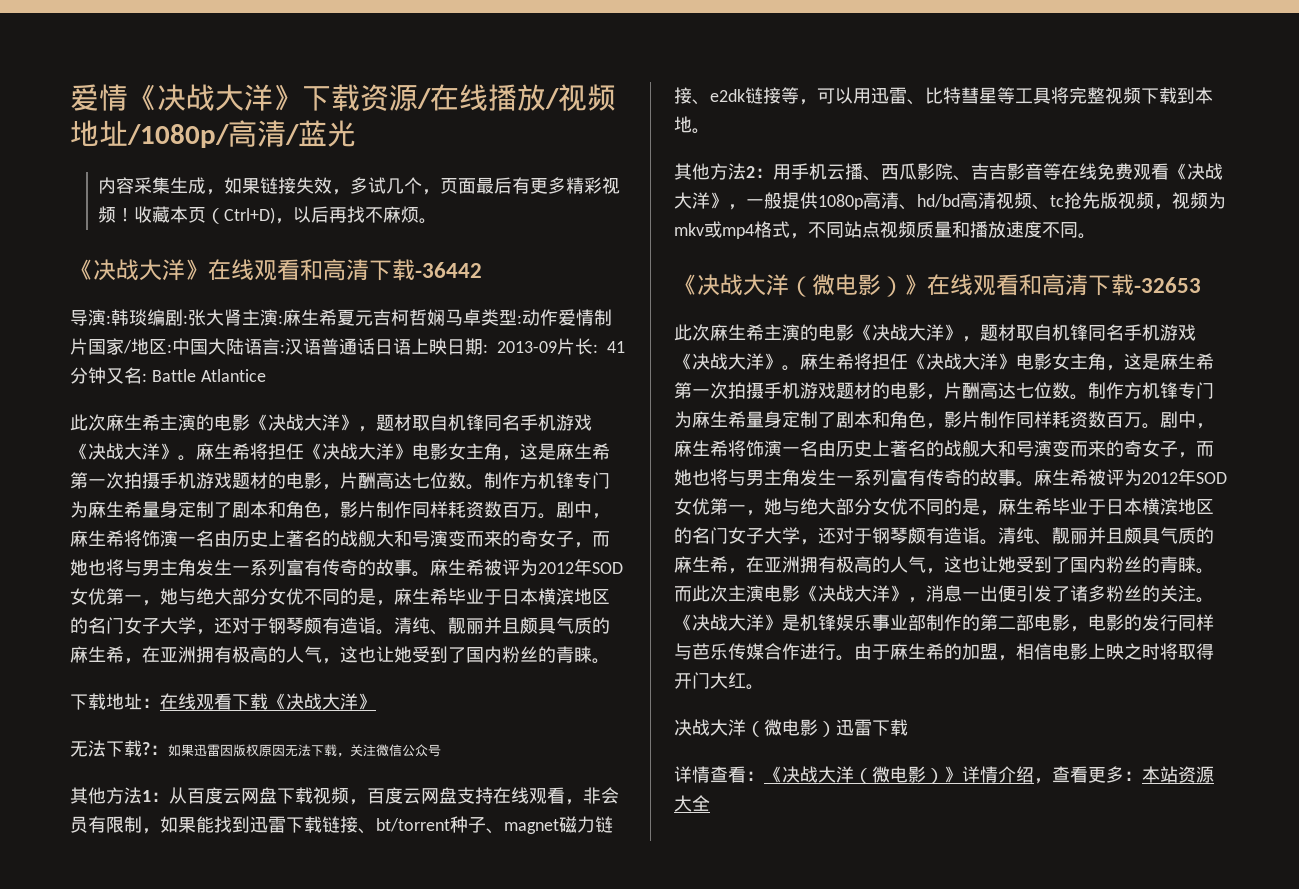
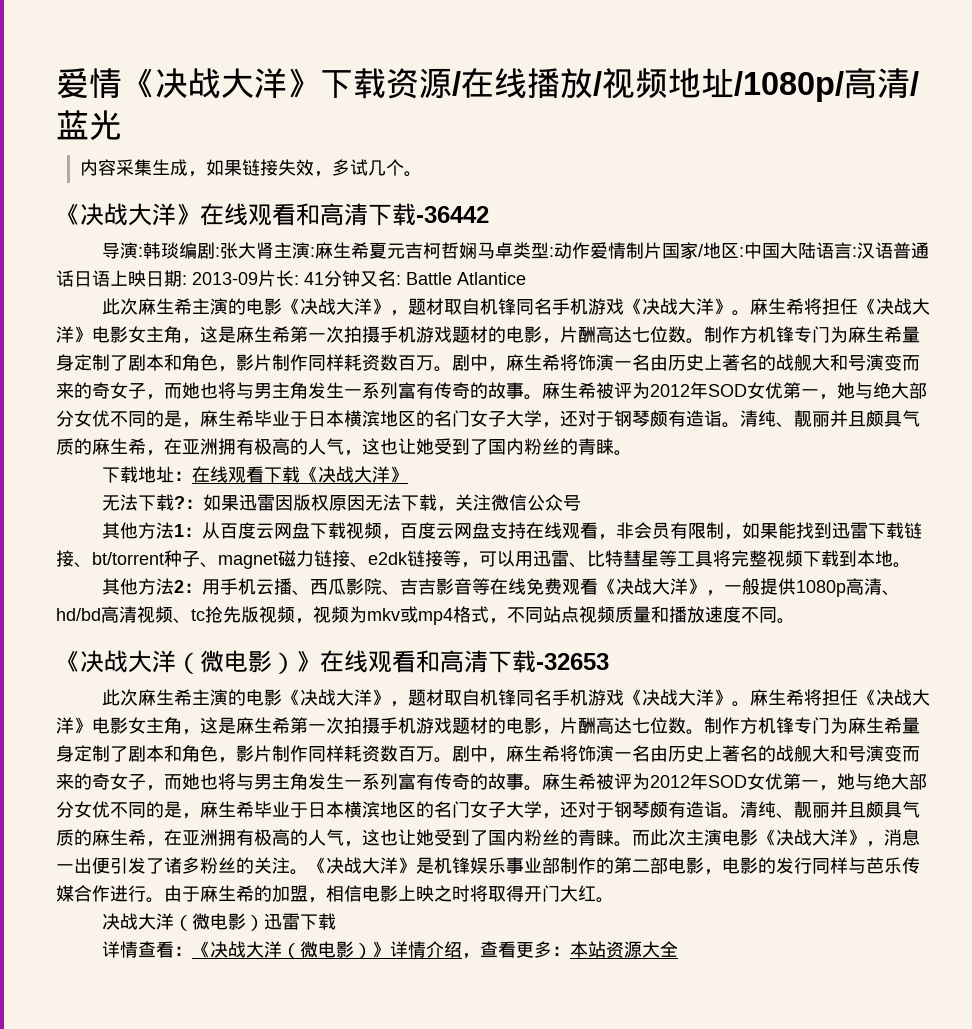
[422,177,621,195] [98,206,420,224] ，页面最后有更多精彩视频！收藏本页（Ctrl+D)，以后再找不麻烦 -> (404, 167) none

